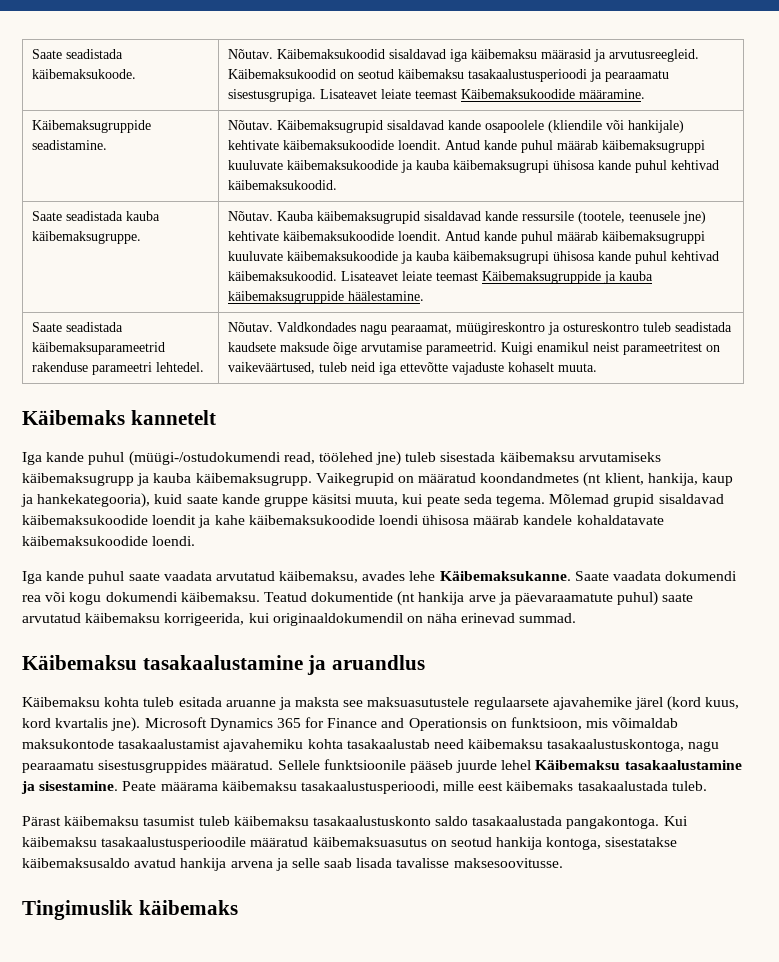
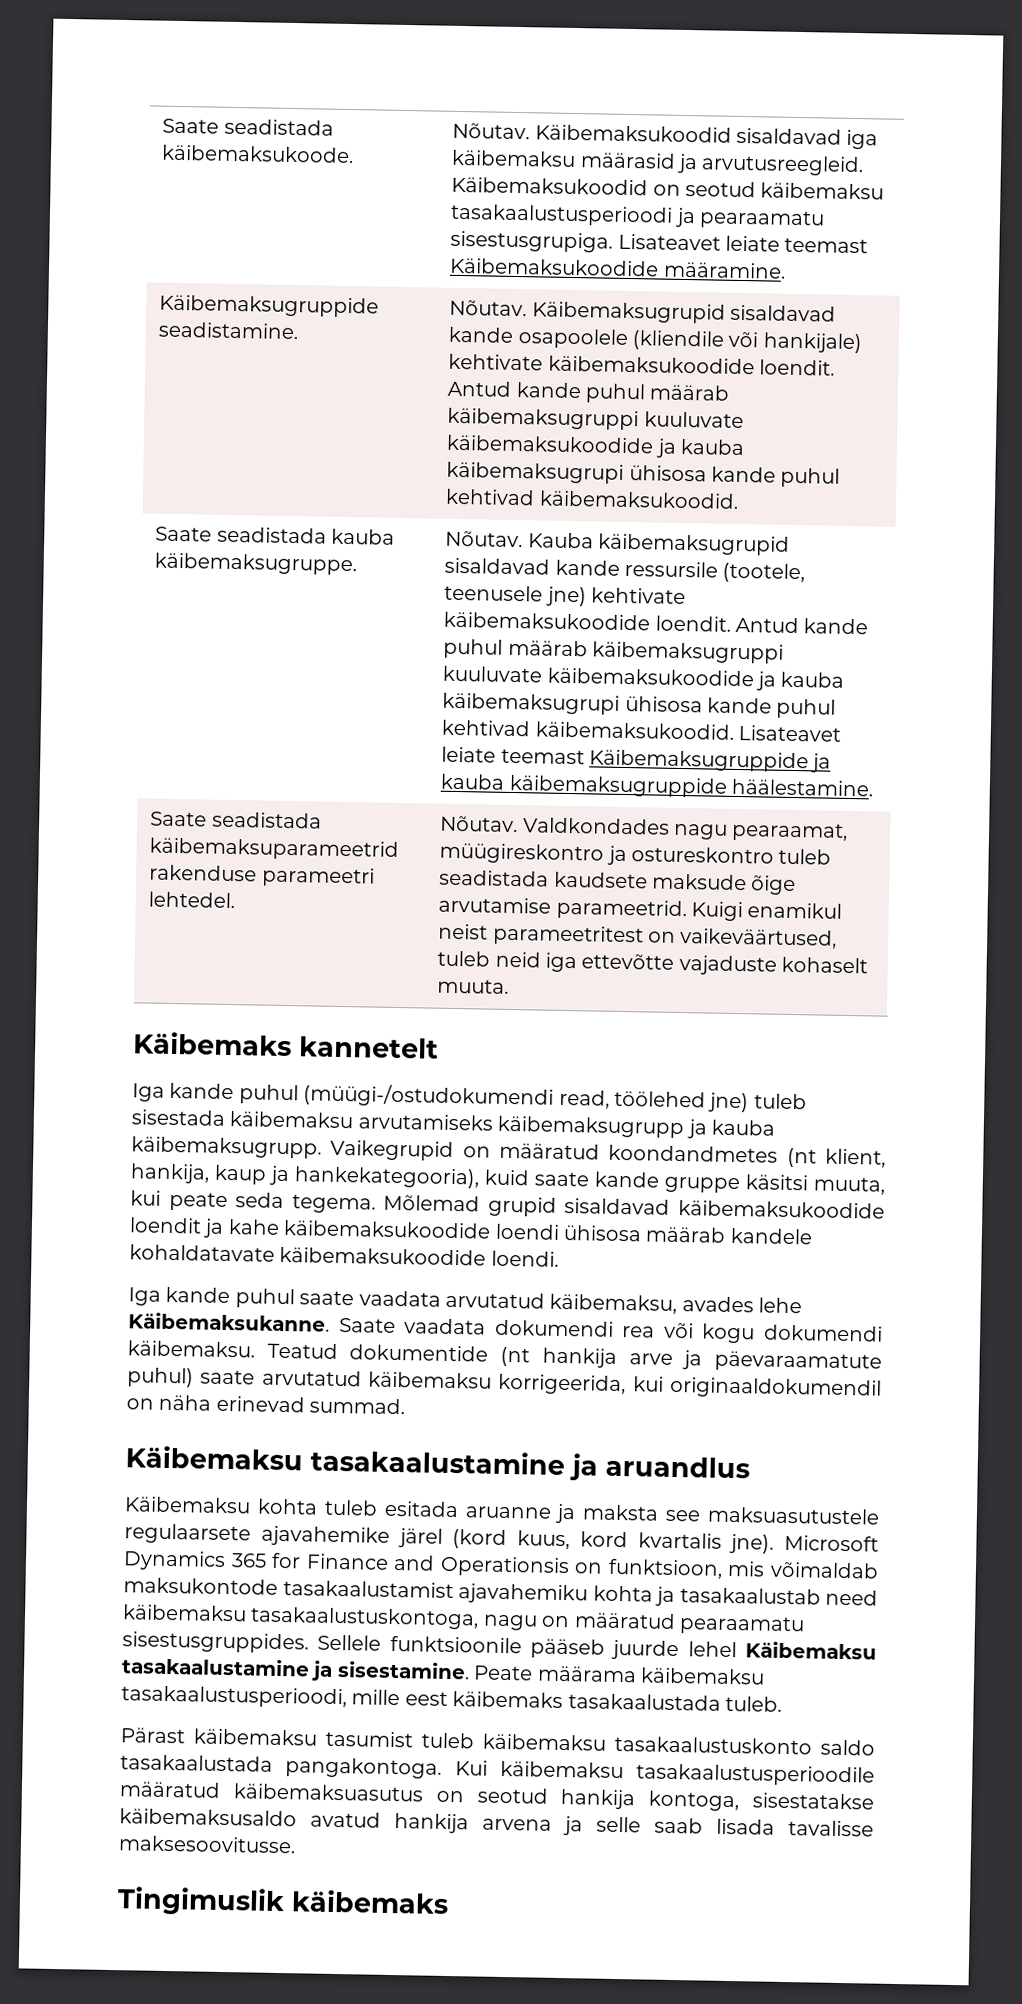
(343, 744) none -> [655,1586,675,1607] ja
[22,760,274,773] pearaamatu sisestusgruppides määratud. -> [541,1612,805,1636] [122,1631,309,1654] on määratud pearaamatu sisestusgruppides.

